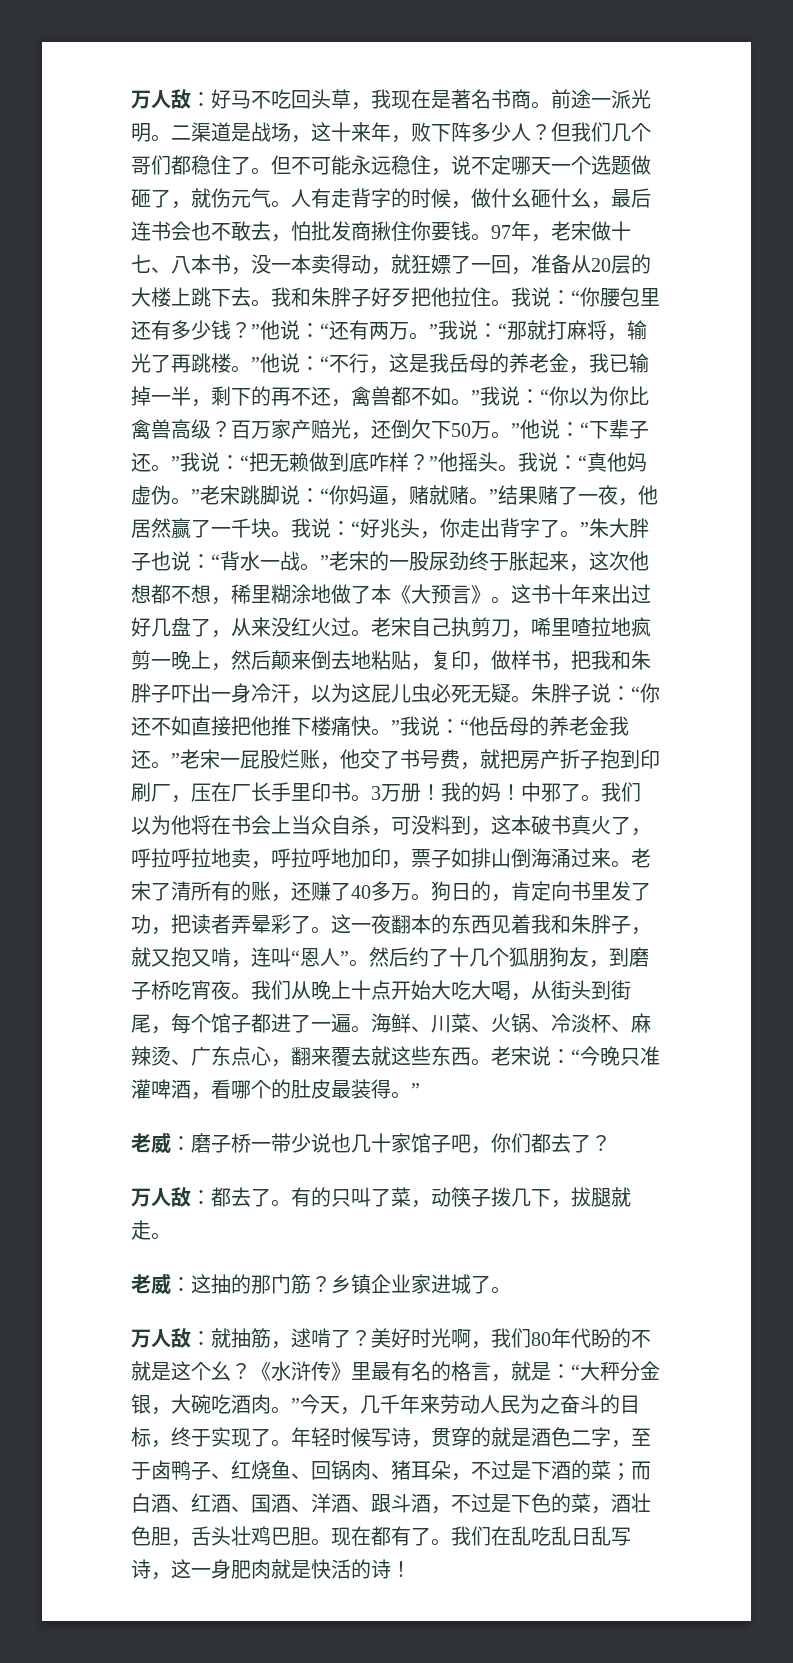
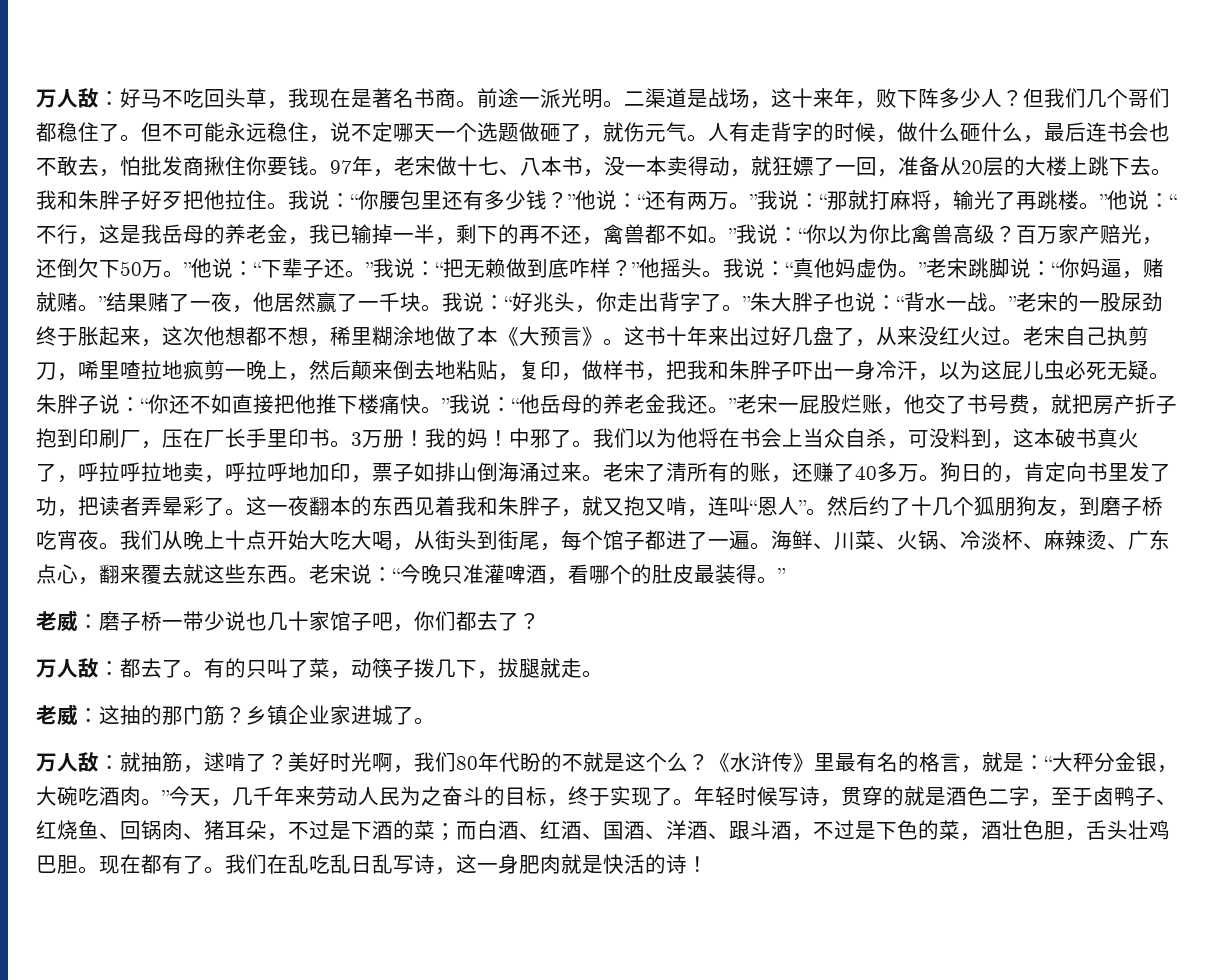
[511,188,591,208] 幺砸什幺 -> [939,122,1023,142] 么砸什么
[211,1361,231,1381] 幺 -> [667,752,688,772] 么

